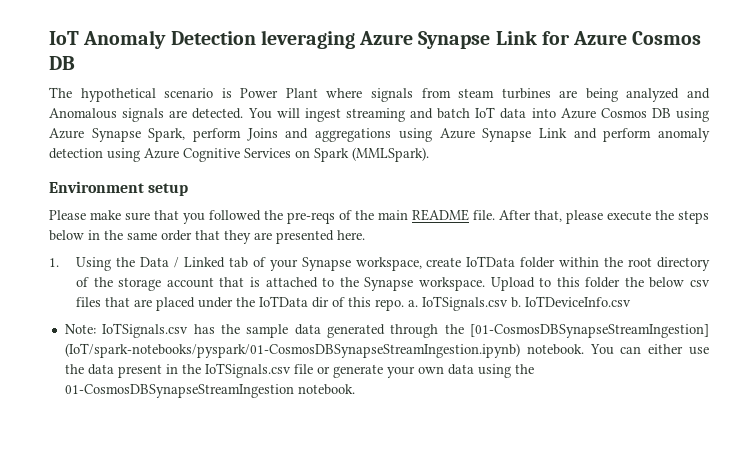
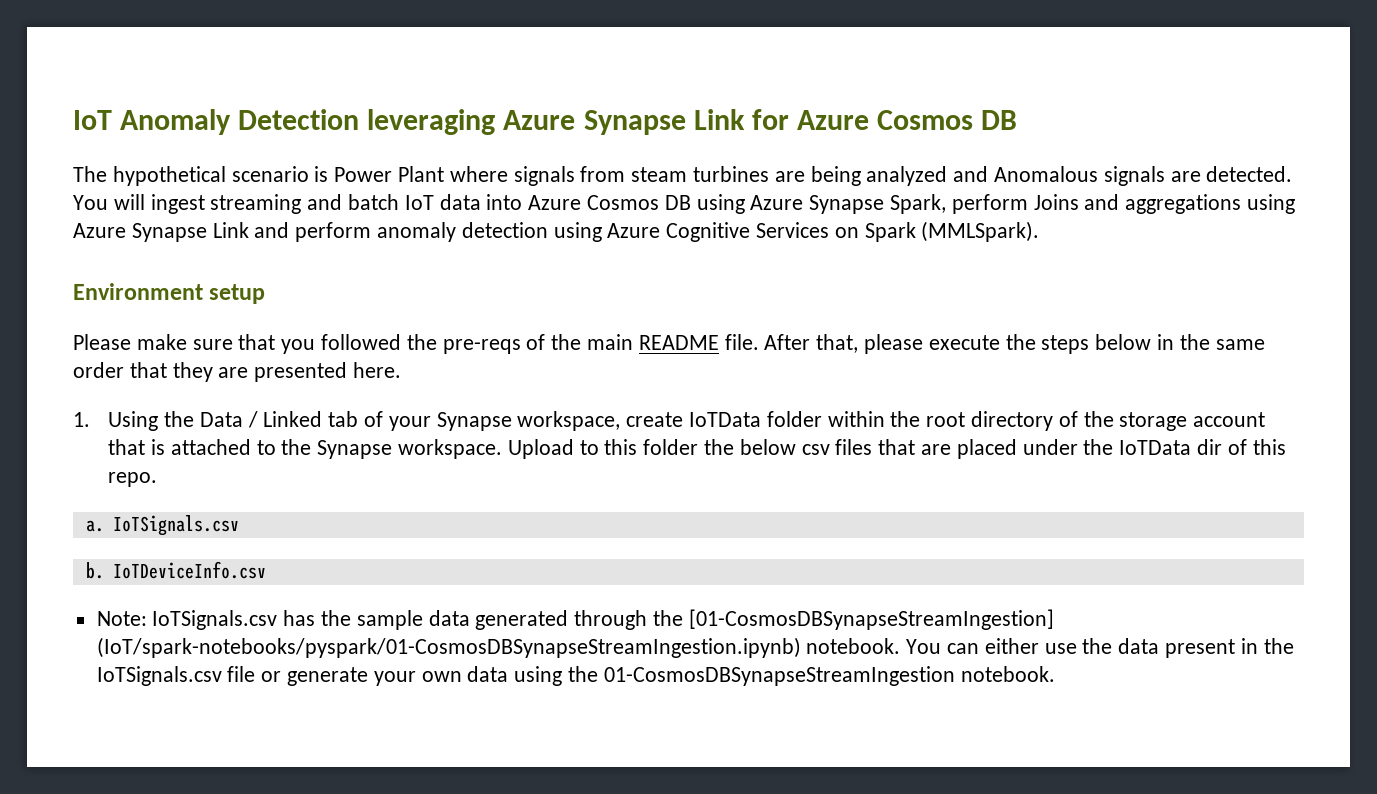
(405, 305) none -> (158, 479) //
(509, 303) none -> (239, 525) //

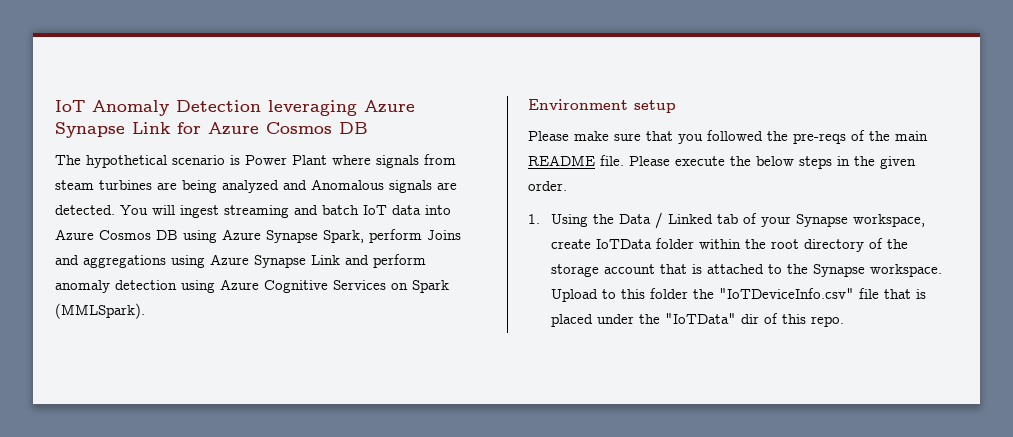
[764,334,1265,354] [73,362,402,382] After that, please execute the steps below in the same order that they are presented here. -> [629,156,916,169] [528,181,567,191] Please execute the below steps in the given order.
[739,439,952,455] below csv files that are -> [719,288,927,299] "IoTDeviceInfo.csv" file that is
[1119,440,1192,455] IoTData -> [665,313,737,324] "IoTData"
[85,515,239,536] [85,561,266,579] [96,609,1054,630] [96,637,1294,658] [96,666,1055,686] // a. IoTSignals.csv // b. IoTDeviceInfo.csv // Note: IoTSignals.csv has the sample data generated through the [01-CosmosDBSynapseStreamIngestion] (IoT/spark-notebooks/pyspark/01-CosmosDBSynapseStreamIngestion.ipynb) notebook. You can either use the data present in the IoTSignals.csv file or generate your own data using the 01-CosmosDBSynapseStreamIngestion notebook. -> (845, 321) none

